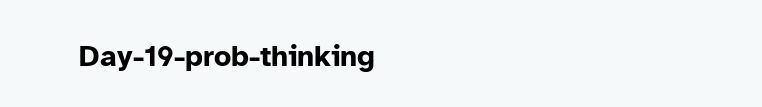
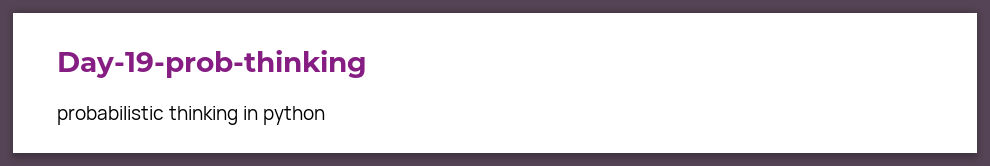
(375, 58) none -> [57,106,326,125] // probabilistic thinking in python

